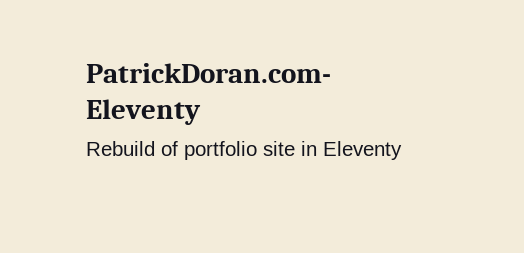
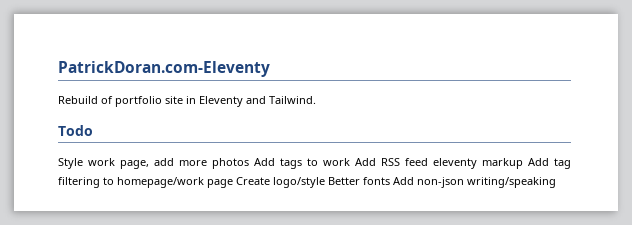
(402, 150) none -> [246,96,316,104] [58,125,93,136] [58,158,571,169] [58,177,556,188] and Tailwind. // Todo // Style work page, add more photos Add tags to work Add RSS feed eleventy markup Add tag filtering to homepage/work page Create logo/style Better fonts Add non-json writing/speaking

